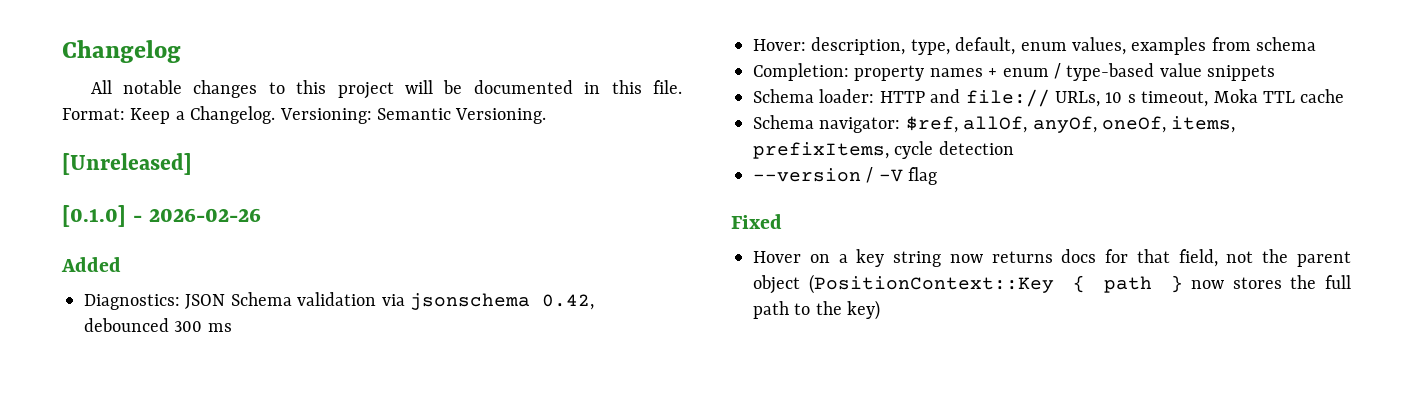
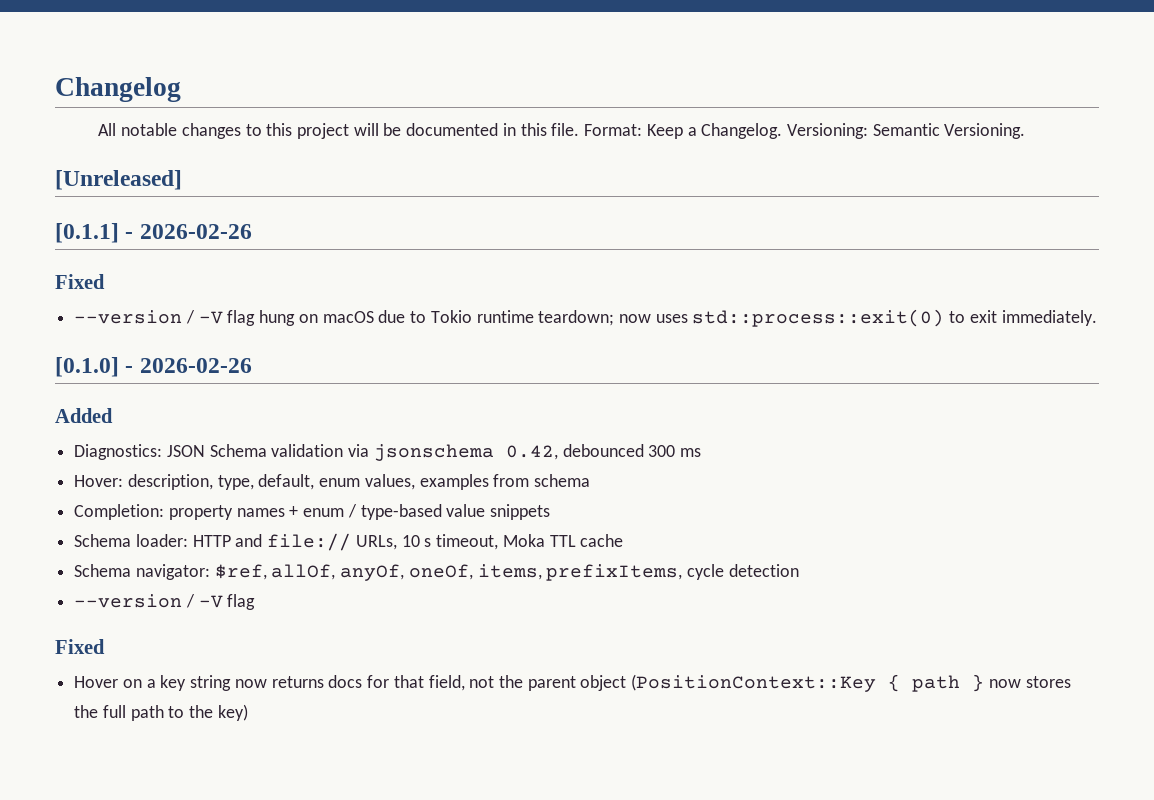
(192, 164) none -> [55,223,252,243] [55,274,105,289] [74,309,1097,327] // [0.1.1] - 2026-02-26 // Fixed // --version / -V flag hung on macOS due to Tokio runtime teardown; now uses std::process::exit(0) to exit immediately.

